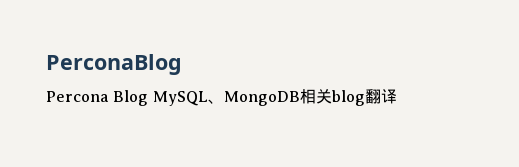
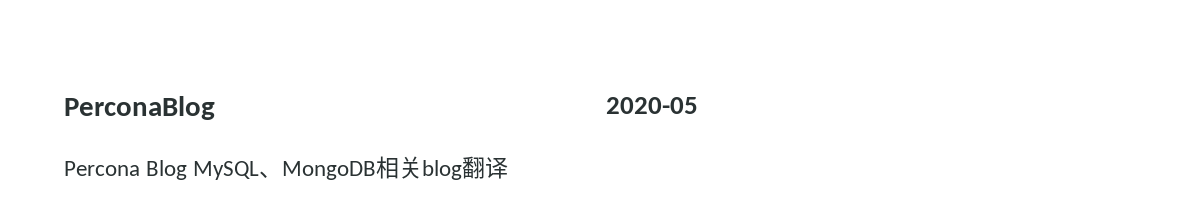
(397, 96) none -> [606,97,698,114] // 2020-05

